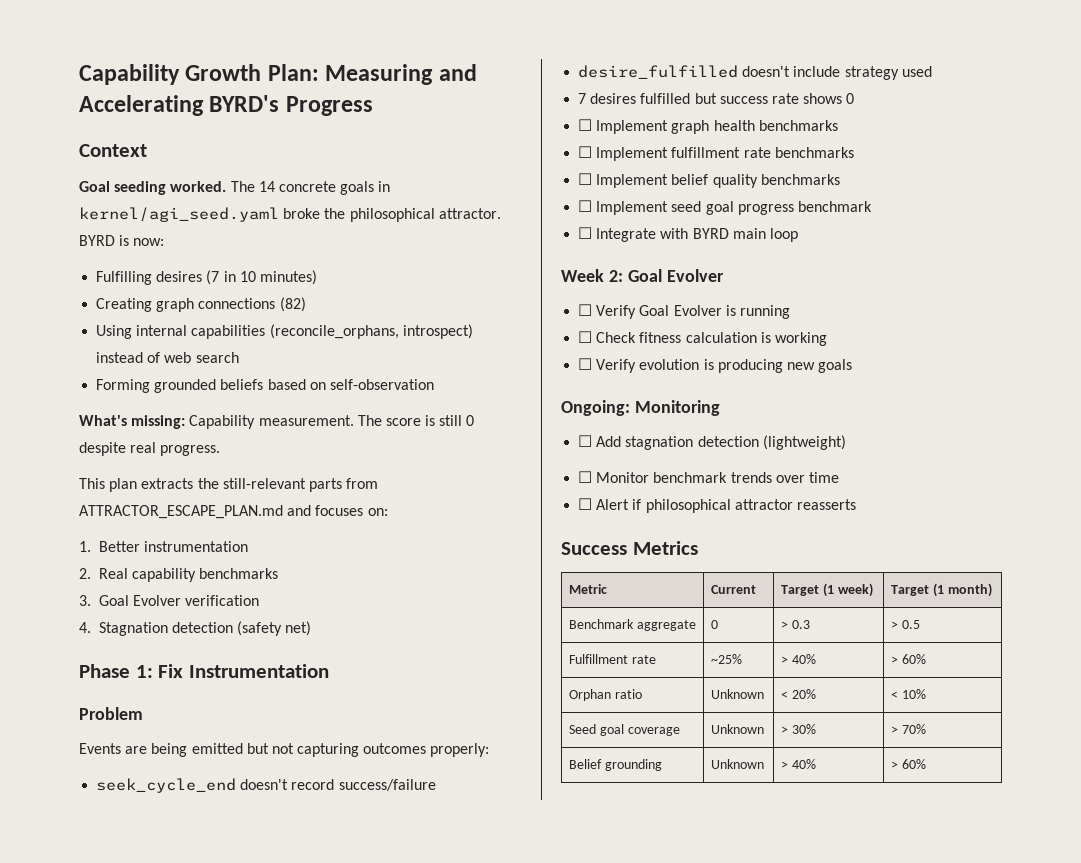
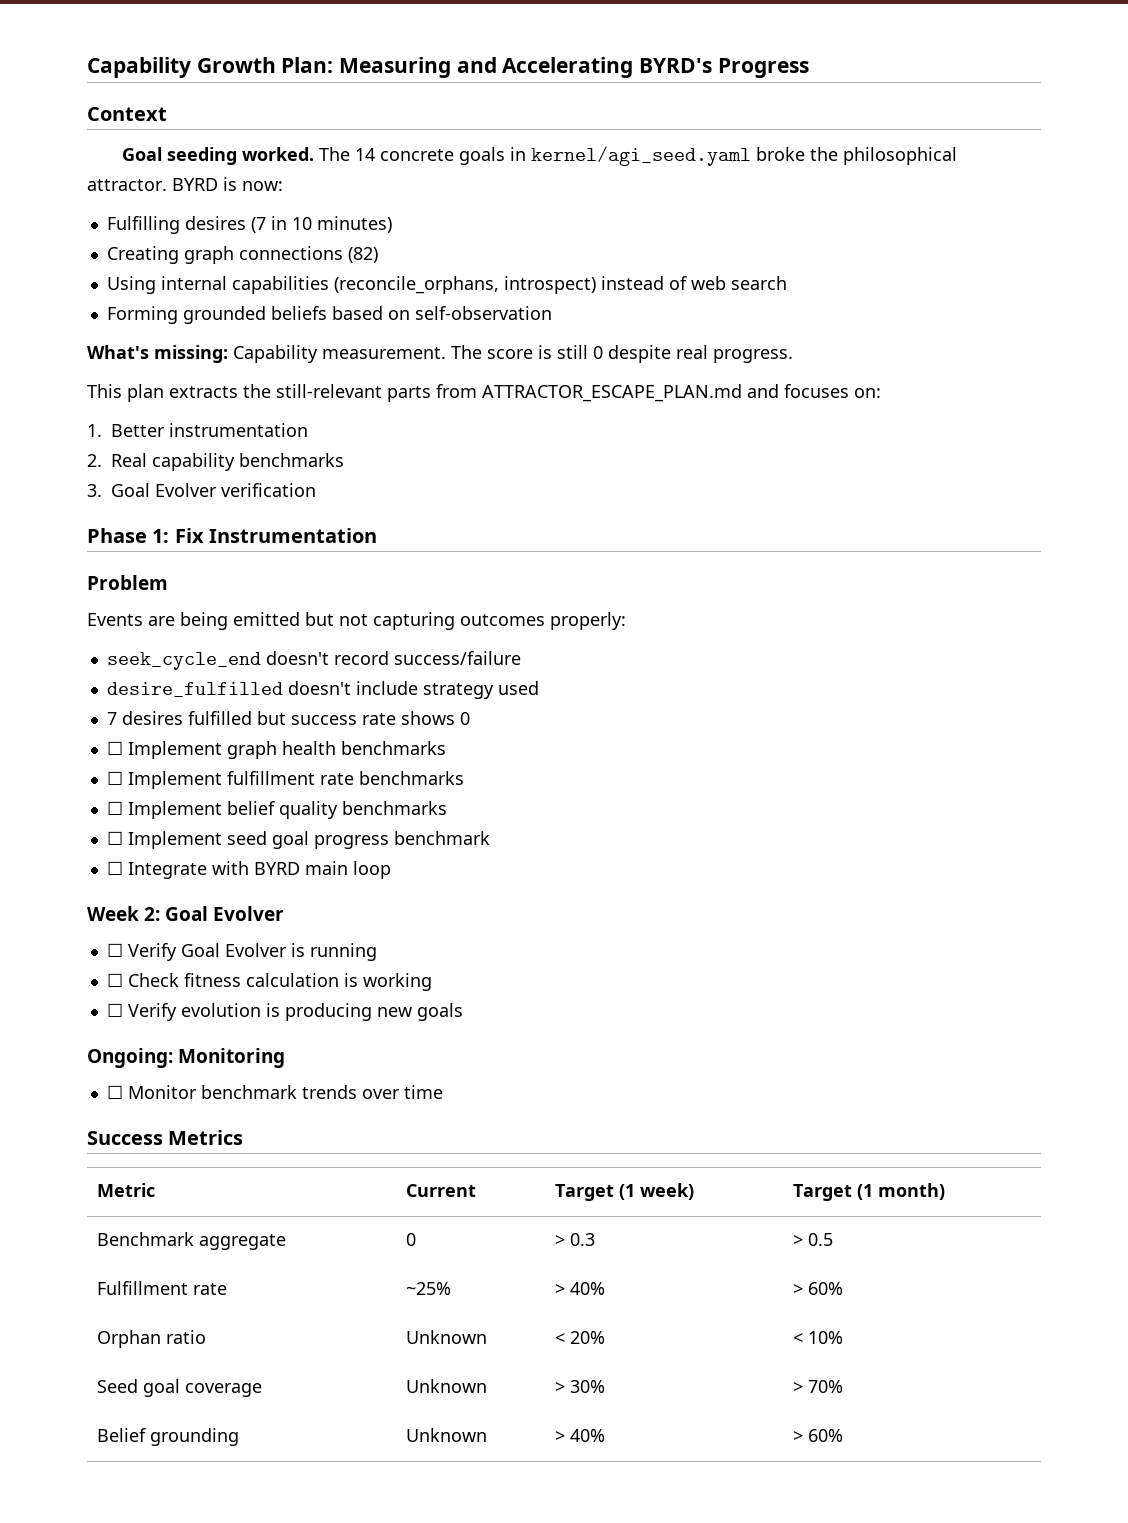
[79,621,312,636] // 4. Stagnation detection (safety net) -> (317, 490) none
[578,435,846,450] // ☐ Add stagnation detection (lightweight) -> (286, 1058) none
[578,498,856,513] // ☐ Alert if philosophical attractor reasserts -> (443, 1092) none

